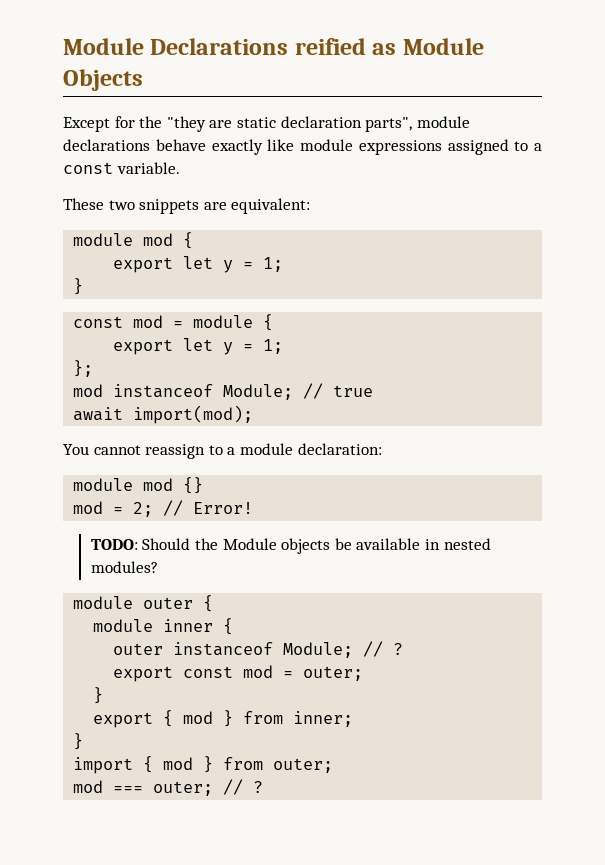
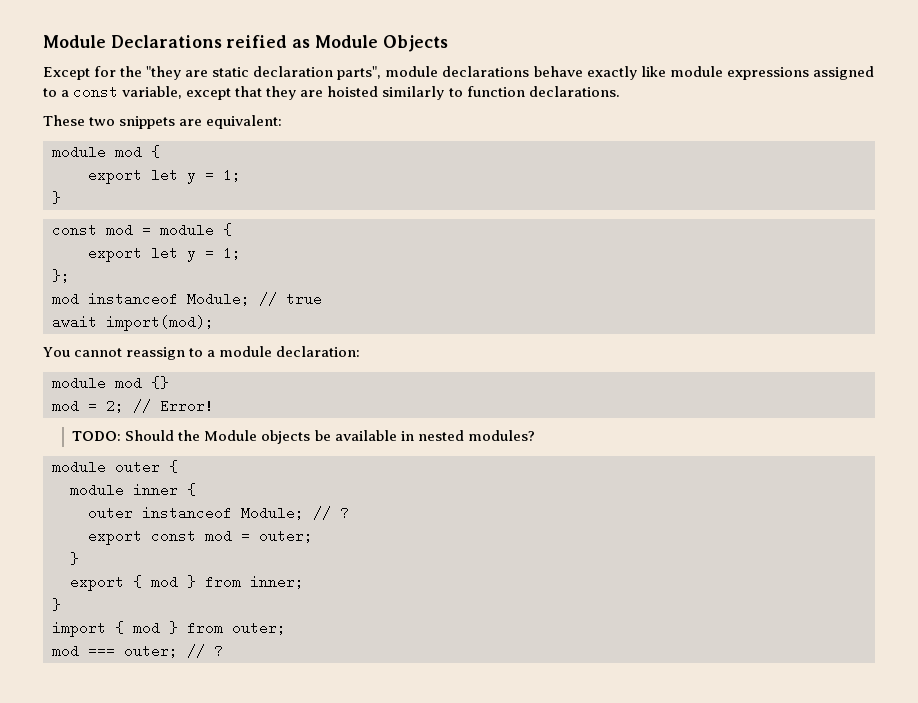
[116,162,180,174] variable. -> [122,86,620,100] variable, except that they are hoisted similarly to function declarations.

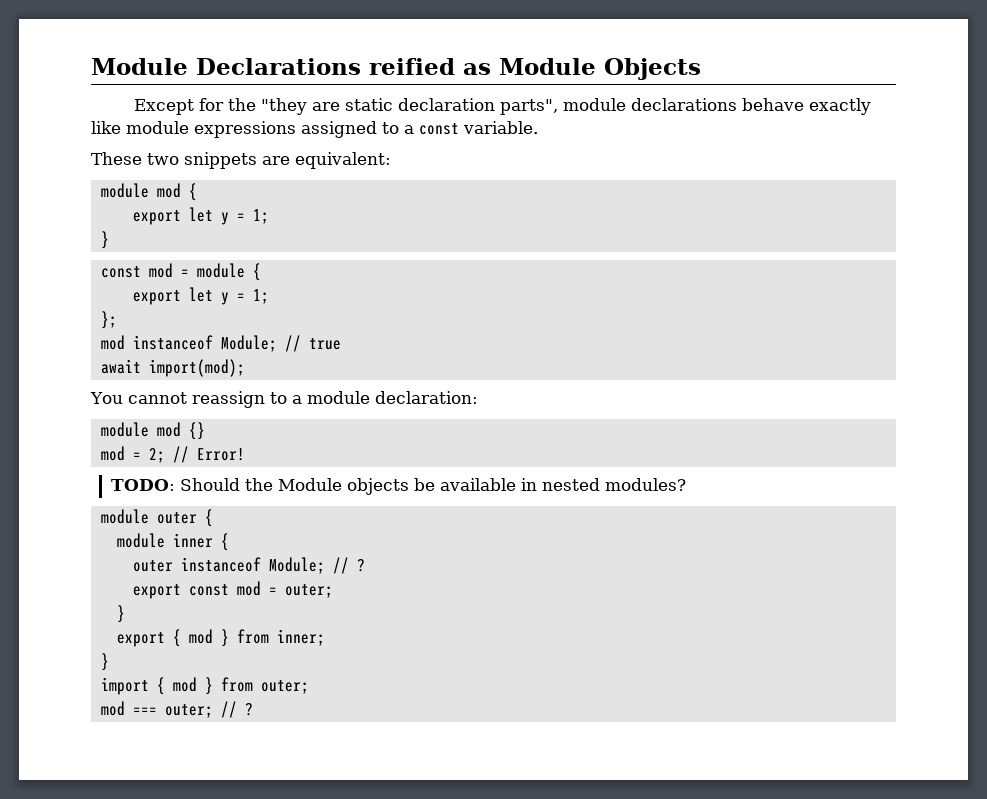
[122,86,620,100] variable, except that they are hoisted similarly to function declarations. -> [463,121,538,134] variable.

